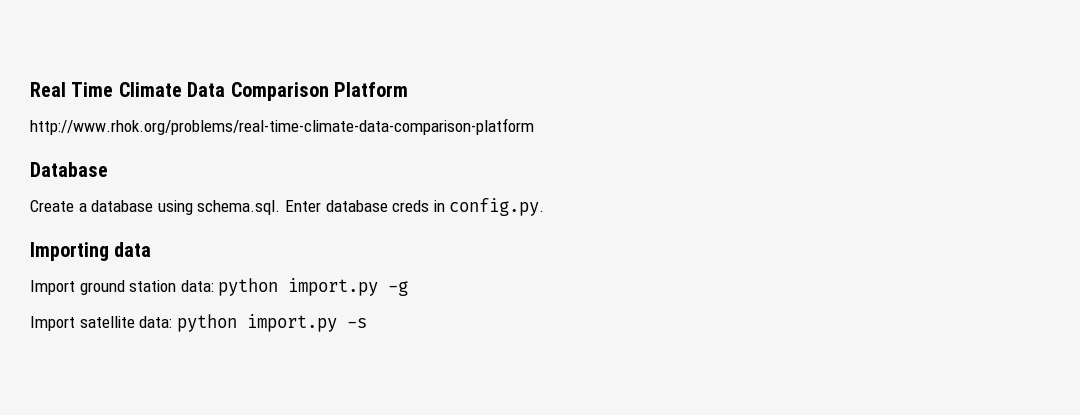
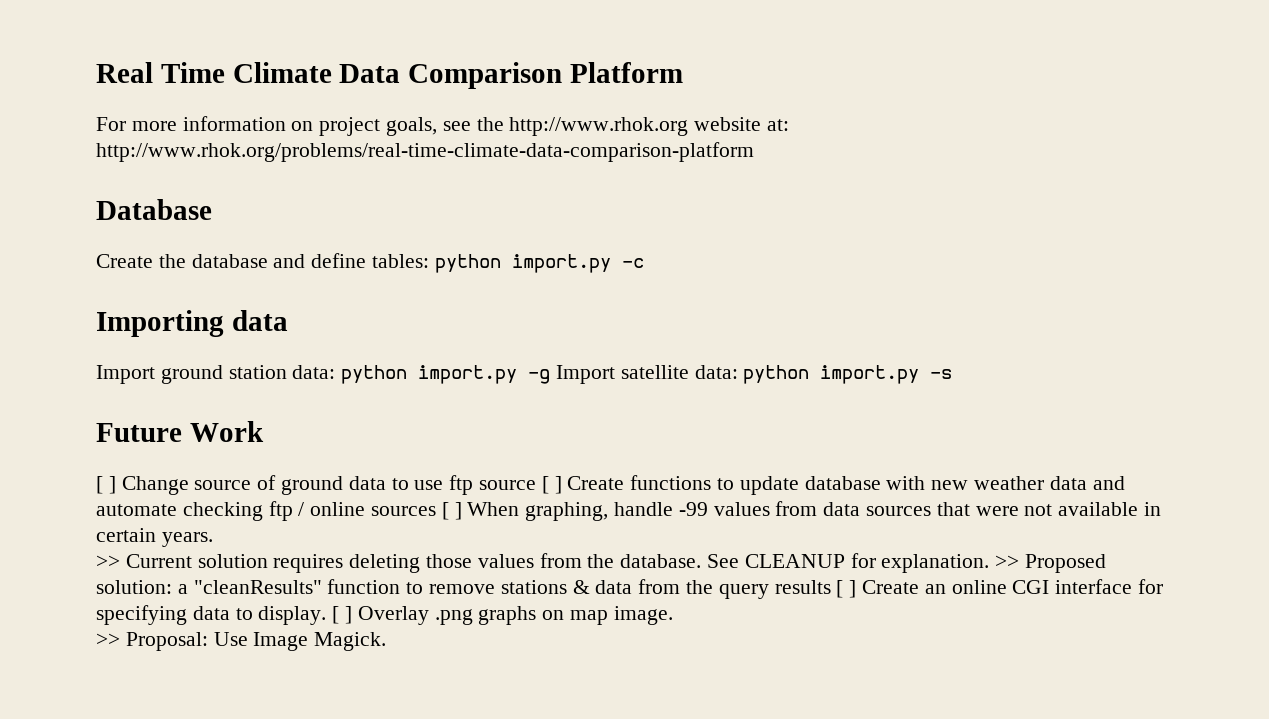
[30,118,534,135] [30,162,108,177] [30,198,545,216] http://www.rhok.org/problems/real-time-climate-data-comparison-platform // Database // Create a database using schema.sql. Enter database creds in config.py. -> [96,116,790,136] [96,142,754,162] [96,199,212,220] [96,253,644,273] For more information on project goals, see the http://www.rhok.org website at: http://www.rhok.org/problems/real-time-climate-data-comparison-platform // Database // Create the database and define tables: python import.py -c
(409, 288) // -> (551, 376) none
(367, 323) none -> [96,421,264,442] [96,475,1125,495] [96,501,1162,521] [96,528,213,547] [96,553,1107,573] [96,579,1164,599] [96,605,673,625] [96,632,387,651] // Future Work // [ ] Change source of ground data to use ftp source [ ] Create functions to update database with new weather data and automate checking ftp / online sources [ ] When graphing, handle -99 values from data sources that were not available in certain years. // >> Current solution requires deleting those values from the database. See CLEANUP for explanation. >> Proposed solution: a "cleanResults" function to remove stations & data from the query results [ ] Create an online CGI interface for specifying data to display. [ ] Overlay .png graphs on map image. // >> Proposal: Use Image Magick.

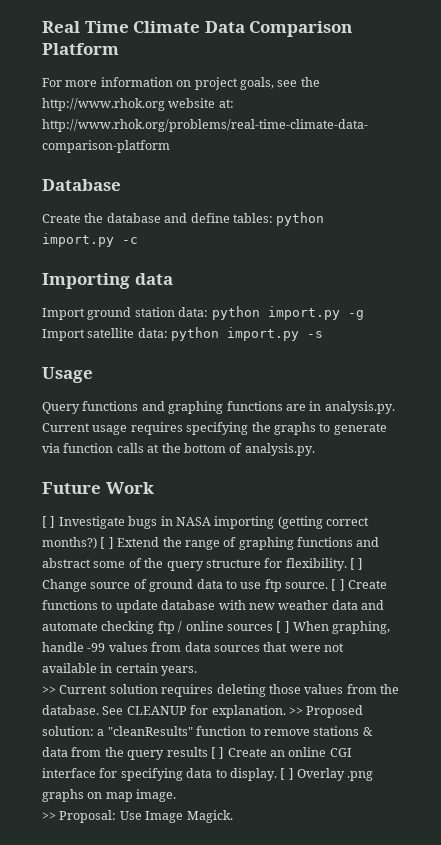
[96,421,264,442] Future Work // -> [42,367,93,383] [42,401,395,414] [42,422,387,435] [42,443,315,456] [42,482,154,494] [42,516,369,529] [42,537,380,550] [42,558,347,571] Usage // Query functions and graphing functions are in analysis.py. Current usage requires specifying the graphs to generate via function calls at the bottom of analysis.py. // Future Work // [ ] Investigate bugs in NASA importing (getting correct months?) [ ] Extend the range of graphing functions and abstract some of the query structure for flexibility.
[479,480,537,490] source -> [285,582,328,589] source.

